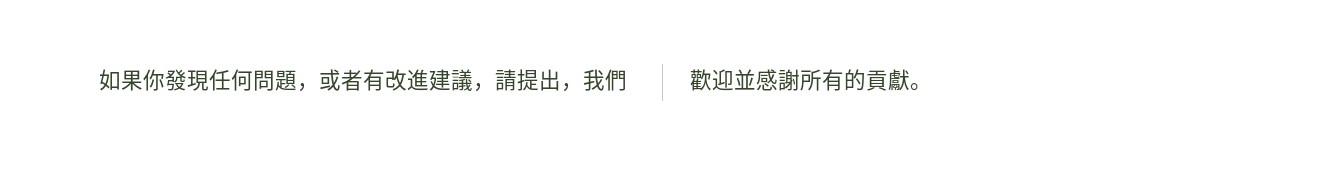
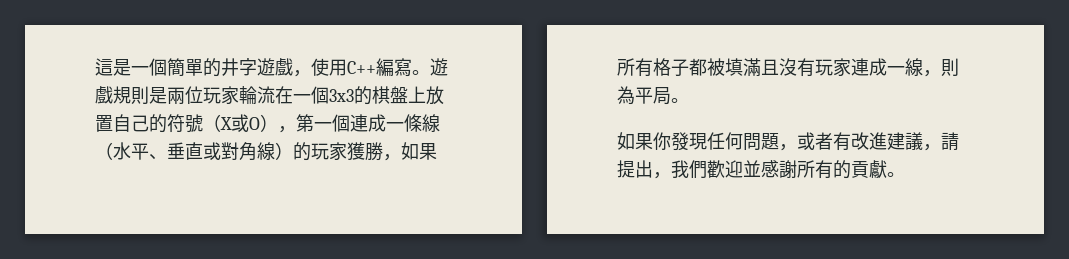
(99, 80) none -> [95,58,448,77] [95,86,444,105] [95,114,440,133] [95,142,437,161] [617,58,959,77] [617,86,689,105] 這是一個簡單的井字遊戲，使用C++編寫。遊戲規則是兩位玩家輪流在一個3x3的棋盤上放置自己的符號（X或O），第一個連成一條線（水平、垂直或對角線）的玩家獲勝，如果所有格子都被填滿且沒有玩家連成一線，則為平局。 //

